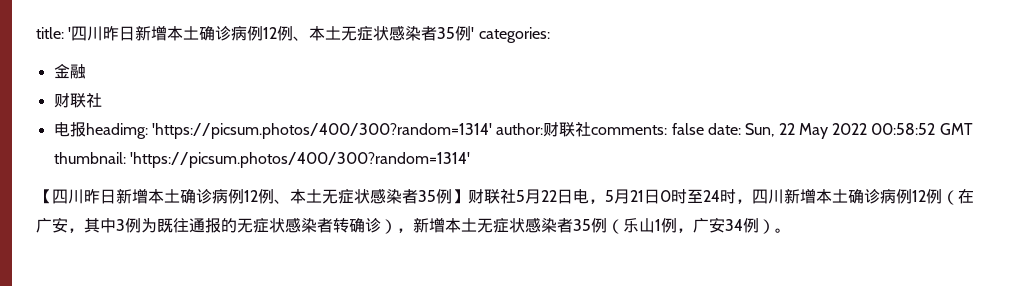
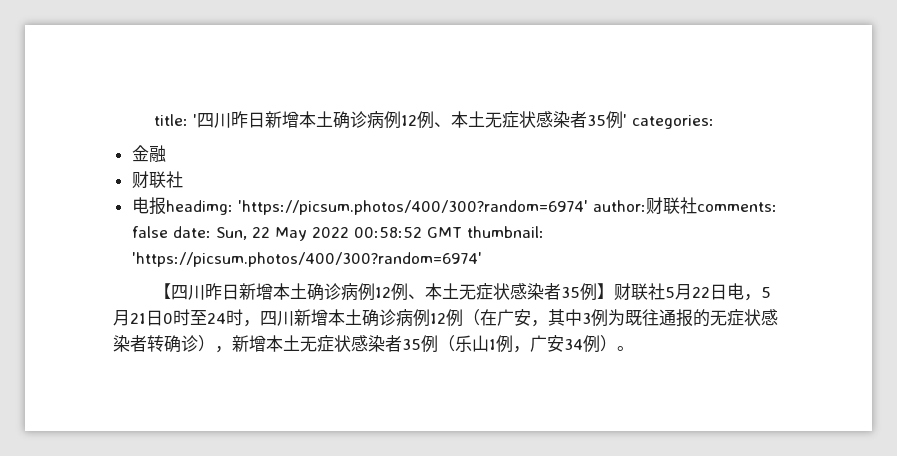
[151,123,492,139] 'https://picsum.photos/400/300?random=1314' -> [237,200,588,215] 'https://picsum.photos/400/300?random=6974'
[129,152,470,168] 'https://picsum.photos/400/300?random=1314' -> [131,252,482,267] 'https://picsum.photos/400/300?random=6974'

